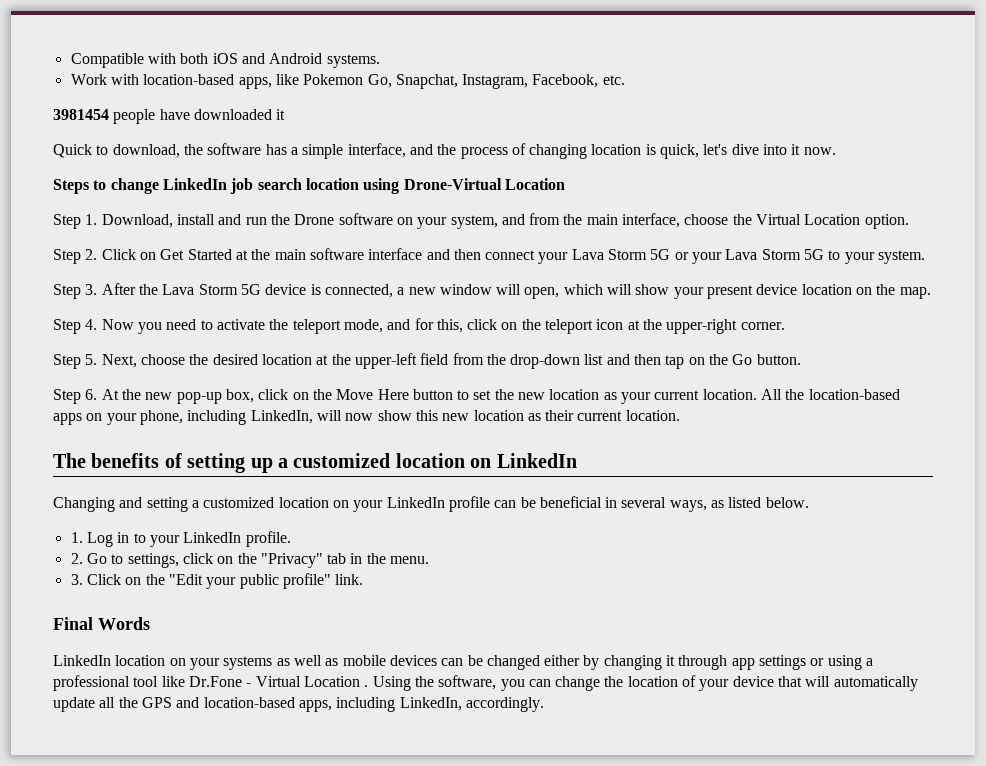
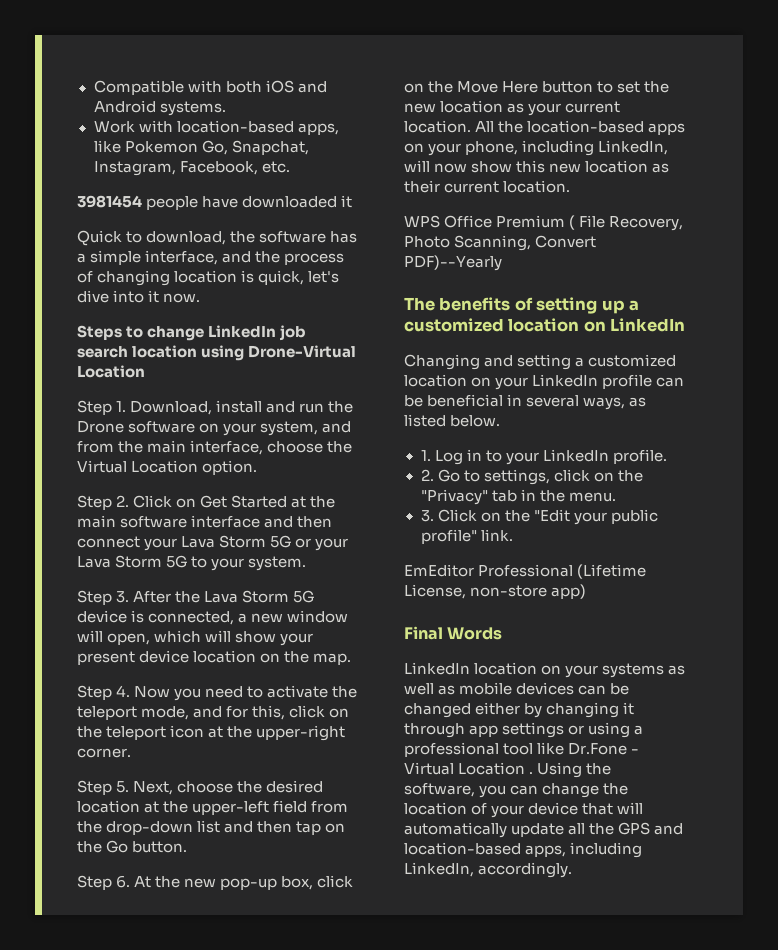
(680, 415) none -> [404,215,684,231] [404,235,597,251] [404,255,502,271] // WPS Office Premium ( File Recovery, Photo Scanning, Convert PDF)--Yearly
(364, 579) none -> [404,564,647,579] [404,584,587,599] // EmEditor Professional (Lifetime License, non-store app)

